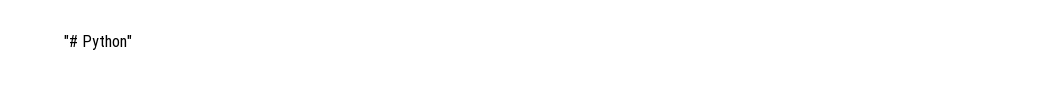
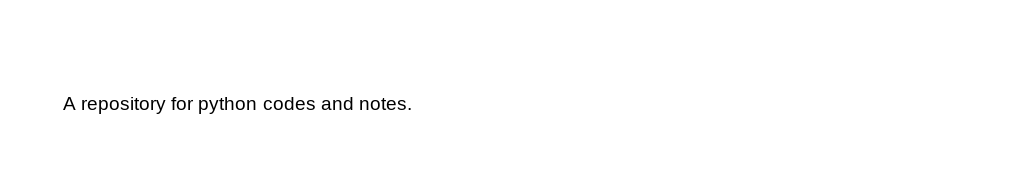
[64,35,133,50] "# Python" -> [63,97,412,114] A repository for python codes and notes.

